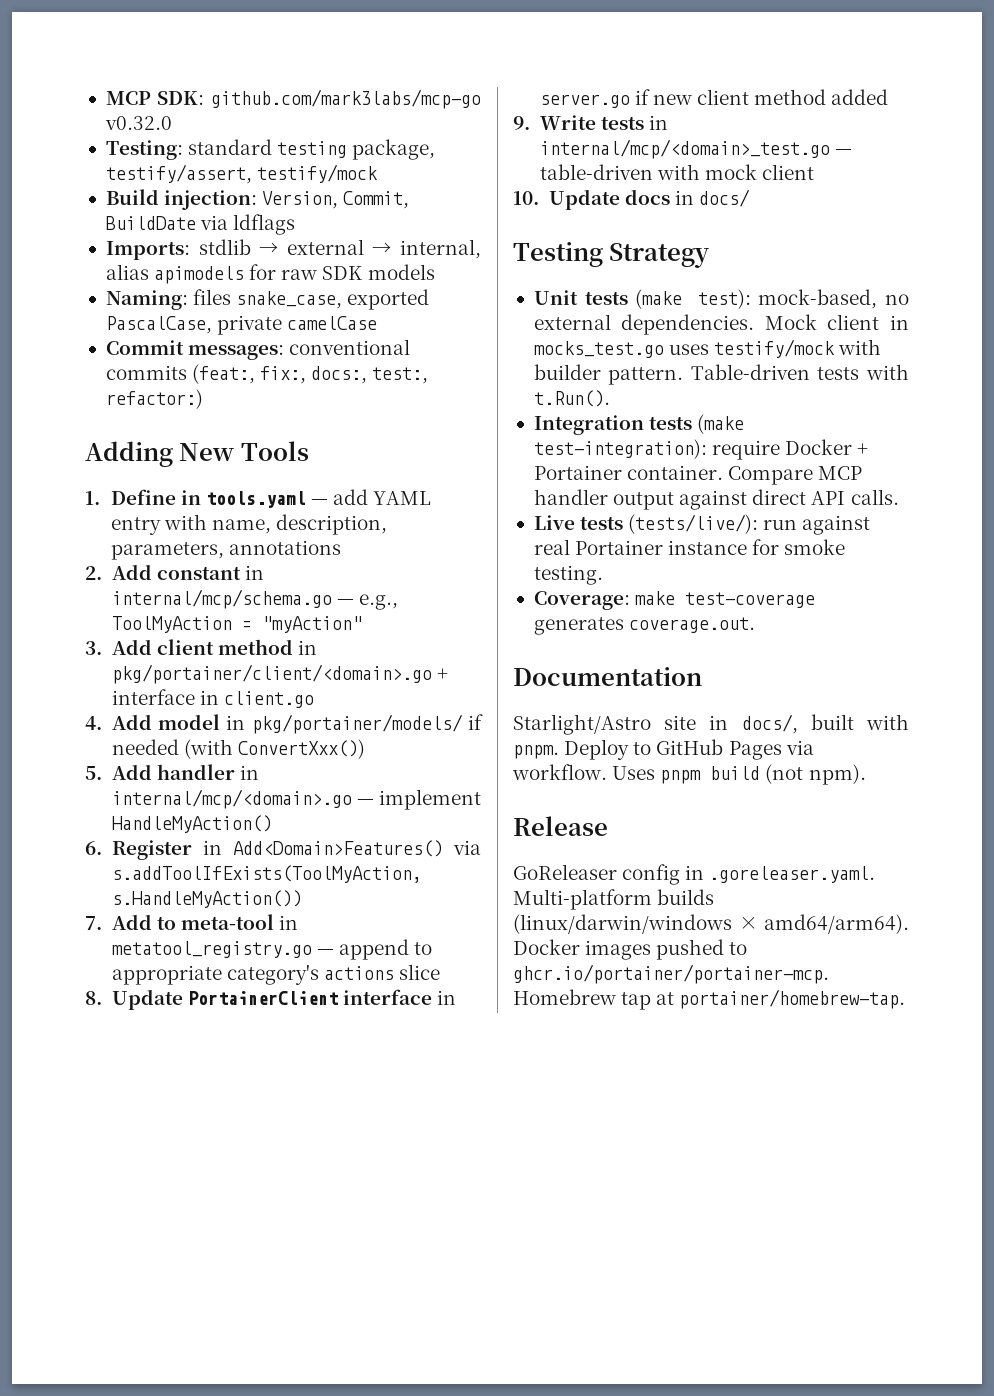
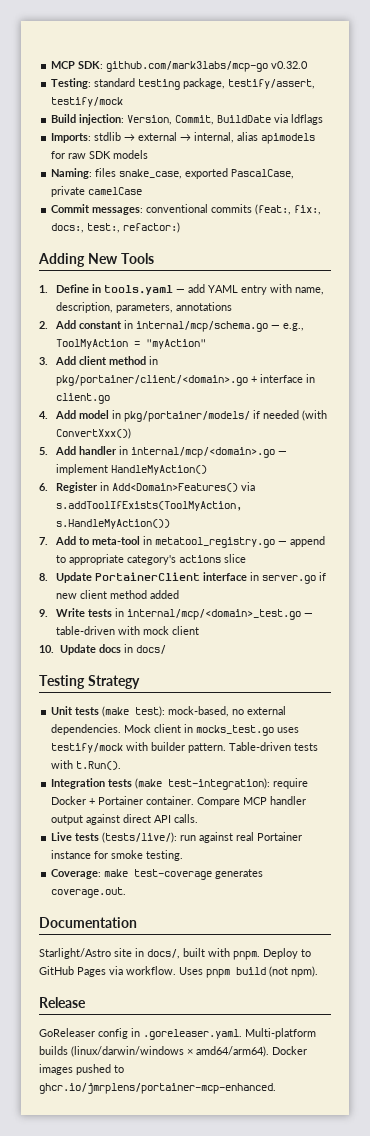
[513,964,829,984] [513,989,906,1010] ghcr.io/portainer/portainer-mcp. Homebrew tap at portainer/homebrew-tap. -> [39,1083,276,1094] ghcr.io/jmrplens/portainer-mcp-enhanced.

